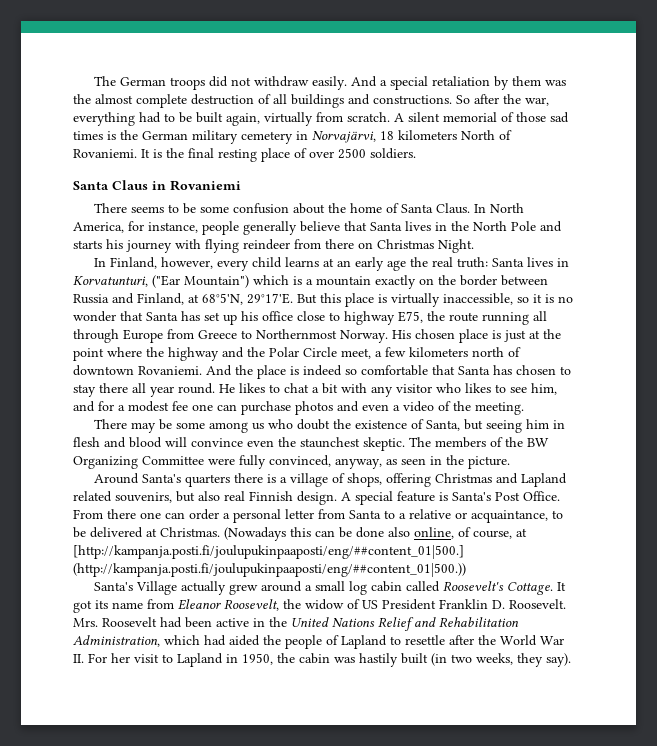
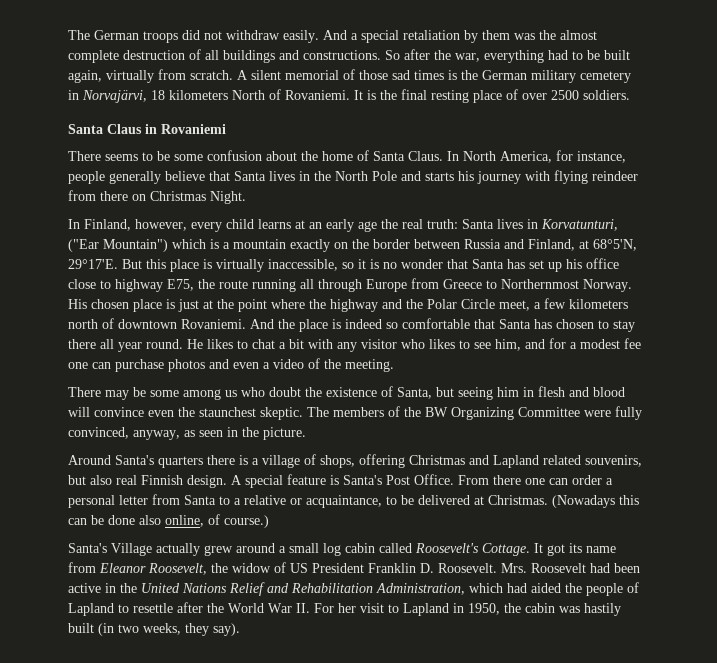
[473,528,527,539] [73,545,464,559] [73,563,466,577] course, at [http://kampanja.posti.fi/joulupukinpaaposti/eng/##content_01|500.] (http://kampanja.posti.fi/joulupukinpaaposti/eng/##content_01|500.)) -> [224,515,269,528] course.)

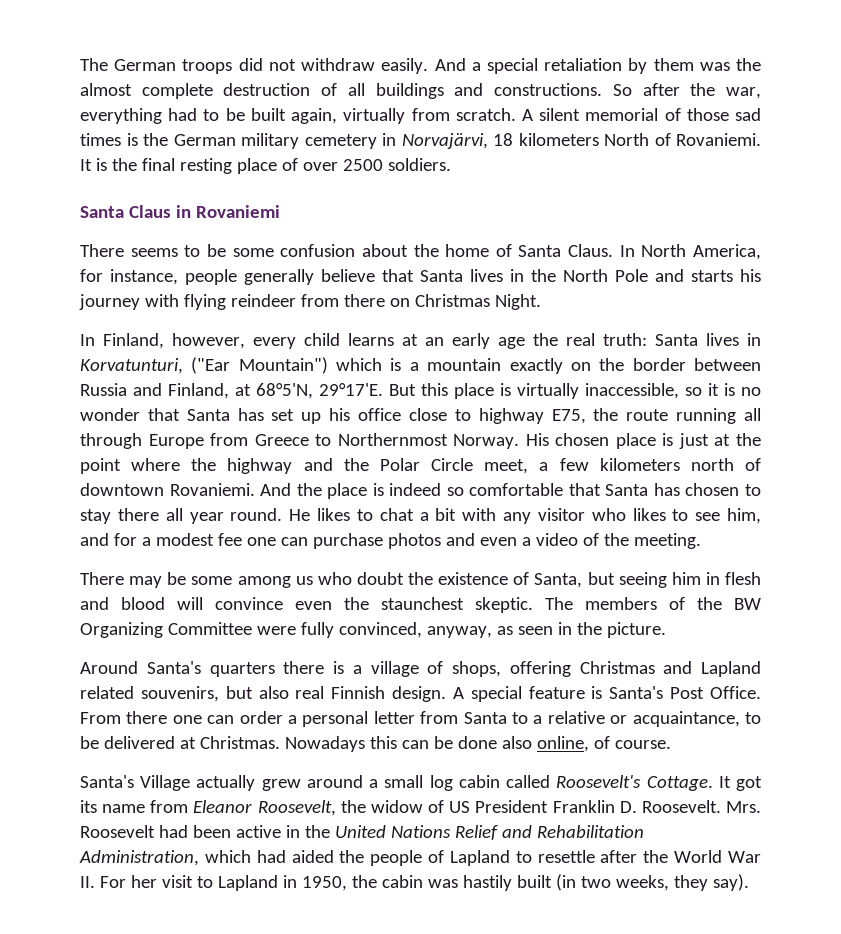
[552,495,615,508] (Nowadays -> [284,736,365,752] Nowadays
[224,515,269,528] course.) -> [614,740,671,749] course.

